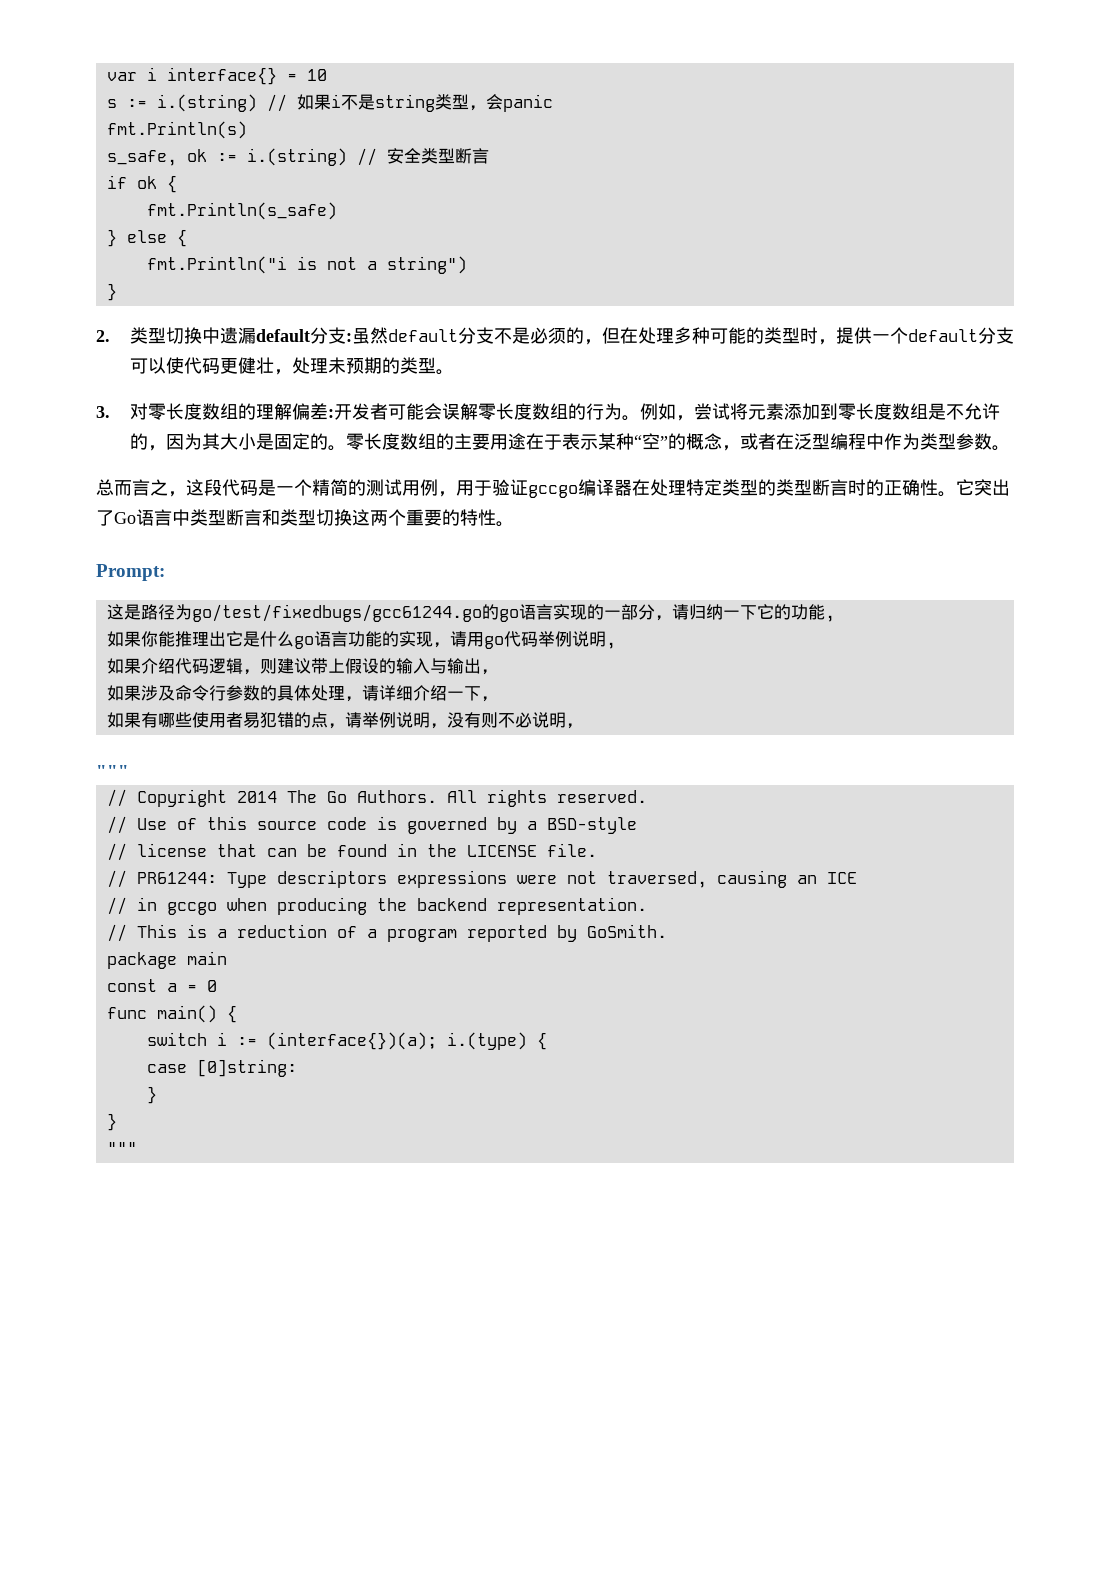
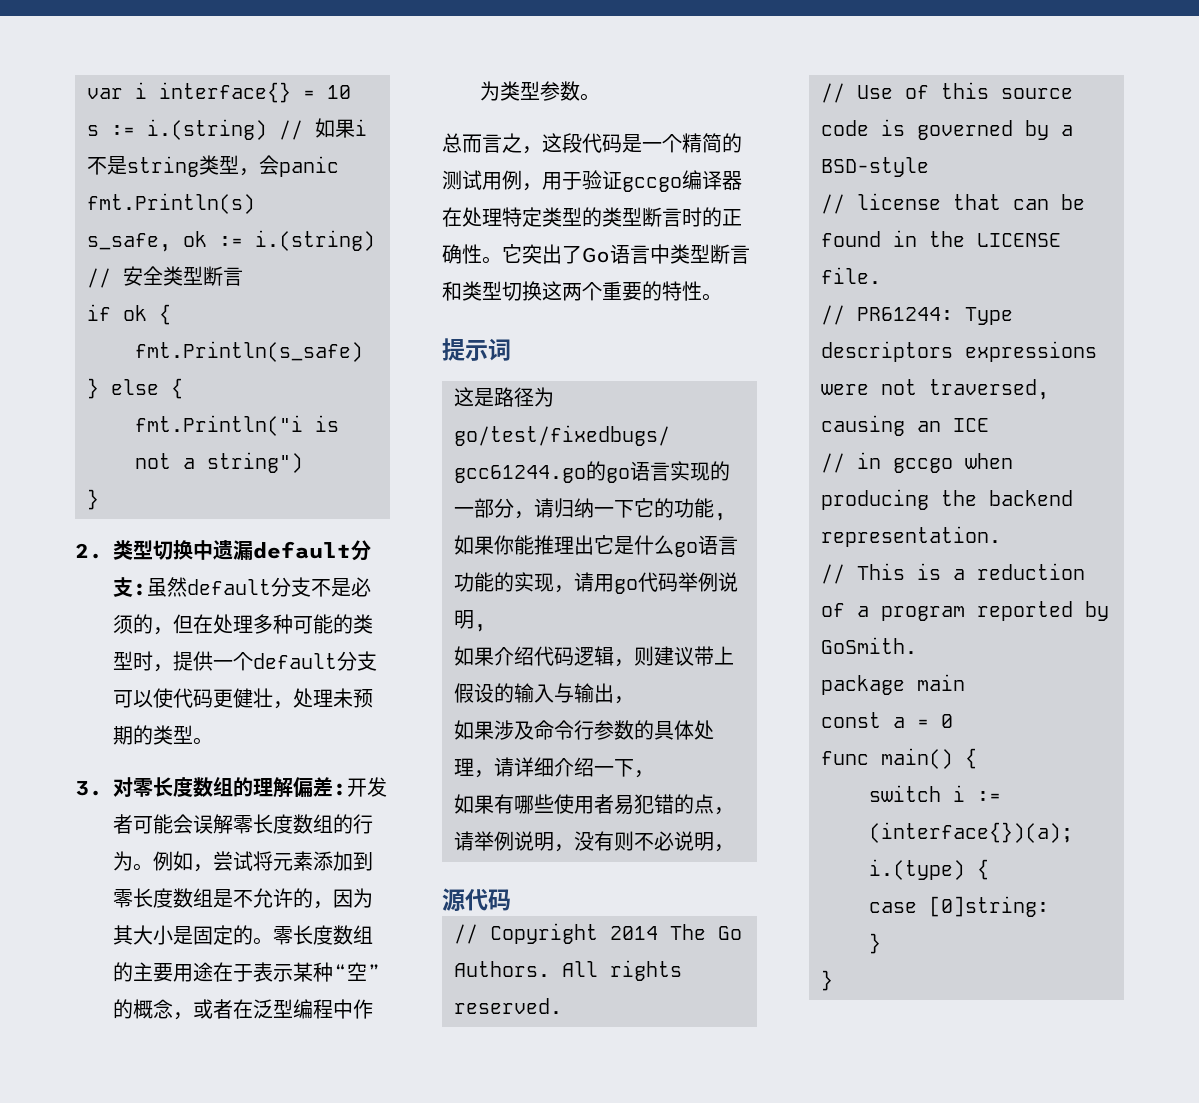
[96,564,165,581] Prompt: -> [442,338,511,361] 提示词
[96,765,129,778] """ -> [442,888,511,912] 源代码
[106,1142,137,1154] // """ -> (833, 980) none

